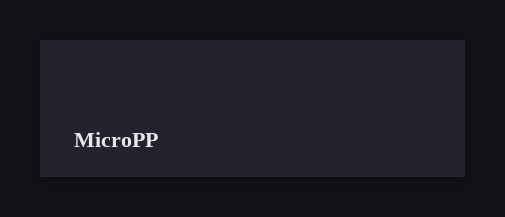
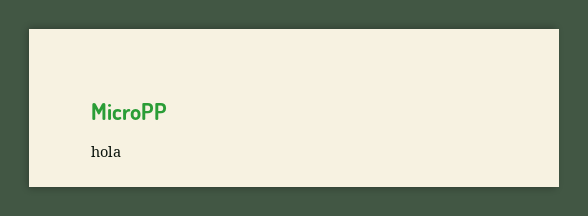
(158, 139) none -> [91,146,121,157] // hola

